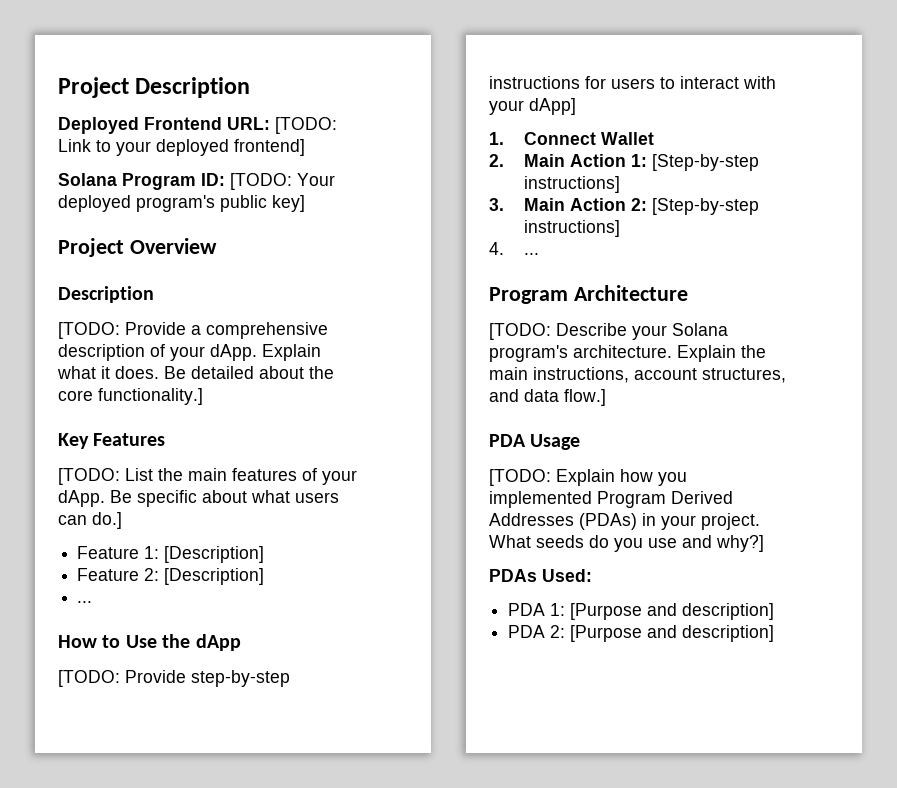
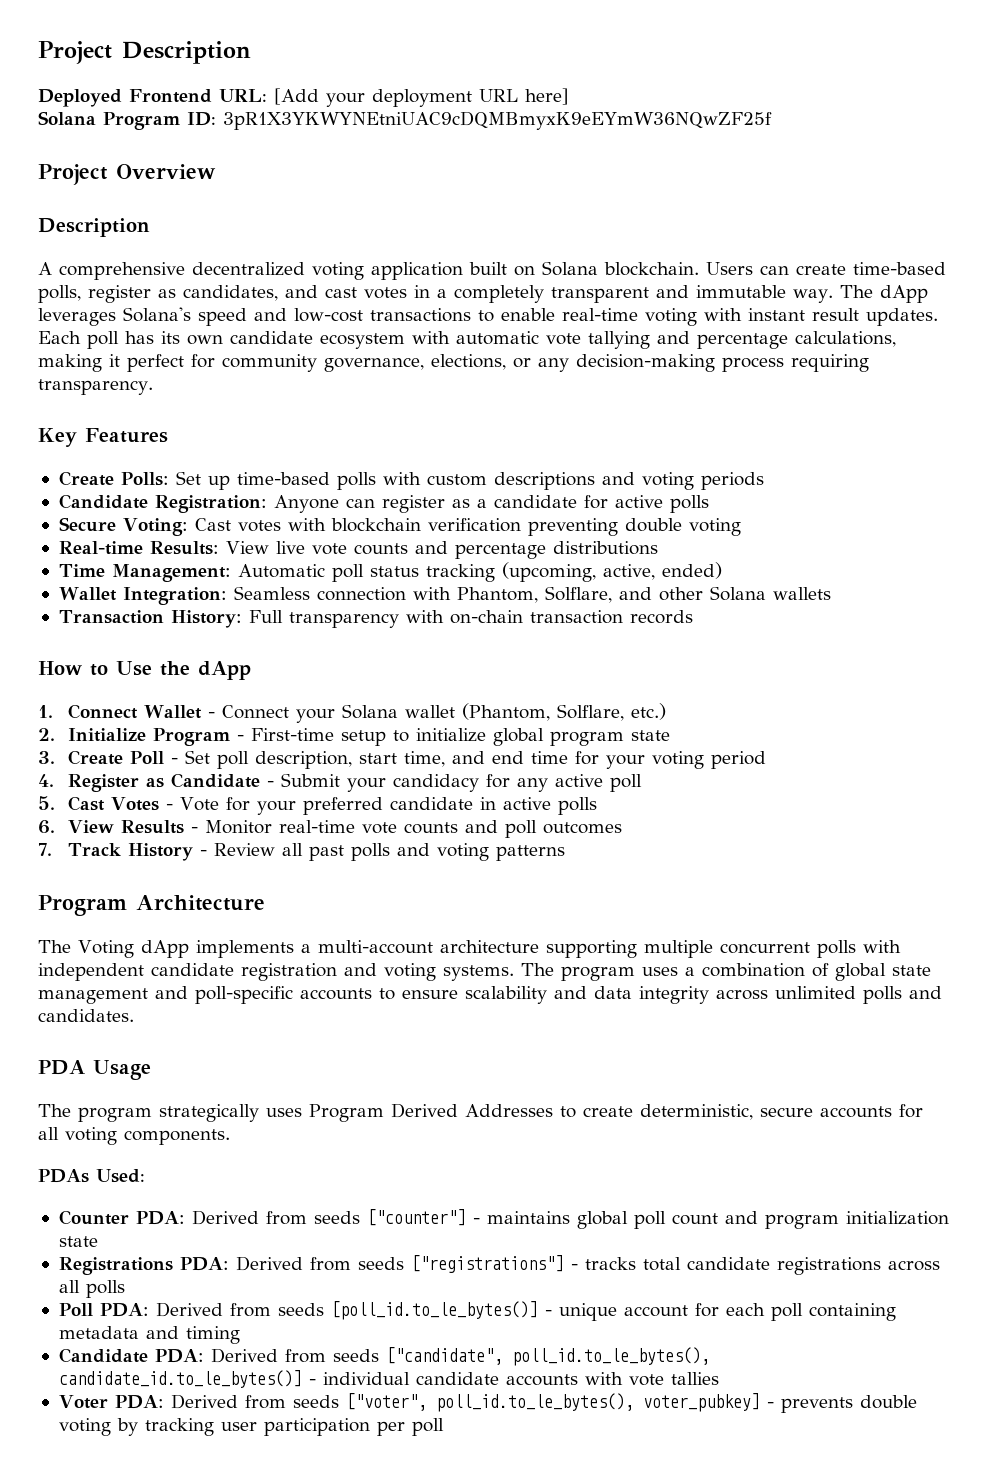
[275,117,337,134] [58,139,305,156] [58,173,335,190] [58,195,305,212] [58,238,217,257] [58,286,154,303] [58,322,328,339] [58,344,321,361] [57,366,334,379] [58,388,203,405] [58,433,166,449] [58,468,357,485] [58,490,339,507] [58,512,122,529] [77,546,265,563] [77,568,265,585] [77,601,93,603] [TODO: Link to your deployed frontend] // Solana Program ID: [TODO: Your deployed program's public key] // Project Overview // Description // [TODO: Provide a comprehensive description of your dApp. Explain what it does. Be detailed about the core functionality.] // Key Features // [TODO: List the main features of your dApp. Be specific about what users can do.] // Feature 1: [Description] // Feature 2: [Description] // ... -> [274,88,569,107] [38,111,772,130] [38,164,216,185] [38,218,150,237] [38,261,946,280] [38,285,928,303] [38,307,938,326] [38,331,896,349] [38,354,869,372] [38,379,153,395] [38,428,168,447] [58,471,764,490] [58,494,709,513] [58,517,741,536] [58,541,658,559] [58,562,722,582] [58,586,831,605] [58,610,693,628] [Add your deployment URL here] // Solana Program ID: 3pR1X3YKWYNEtniUAC9cDQMBmyxK9eEYmW36NQwZF25f // Project Overview // Description // A comprehensive decentralized voting application built on Solana blockchain. Users can create time-based polls, register as candidates, and cast votes in a completely transparent and immutable way. The dApp leverages Solana's speed and low-cost transactions to enable real-time voting with instant result updates. Each poll has its own candidate ecosystem with automatic vote tallying and percentage calculations, making it perfect for community governance, elections, or any decision-making process requiring transparency. // Key Features // Create Polls: Set up time-based polls with custom descriptions and voting periods // Candidate Registration: Anyone can register as a candidate for active polls // Secure Voting: Cast votes with blockchain verification preventing double voting // Real-time Results: View live vote counts and percentage distributions // Time Management: Automatic poll status tracking (upcoming, active, ended) // Wallet Integration: Seamless connection with Phantom, Solflare, and other Solana wallets // Transaction History: Full transparency with on-chain transaction records
[58,670,290,687] [489,76,776,89] [489,98,576,115] [489,132,654,145] [489,154,759,171] [523,176,620,193] [489,198,759,215] [523,220,620,237] [489,242,539,255] [489,285,688,304] [489,323,728,340] [489,345,766,362] [489,367,786,383] [489,389,606,406] [489,434,581,450] [489,469,687,486] [489,491,733,508] [489,513,760,530] [489,535,764,552] [489,569,592,582] [508,603,775,620] [508,625,775,642] [TODO: Provide step-by-step instructions for users to interact with your dApp] // 1. Connect Wallet // 2. Main Action 1: [Step-by-step instructions] // 3. Main Action 2: [Step-by-step instructions] // 4. ... // Program Architecture // [TODO: Describe your Solana program's architecture. Explain the main instructions, account structures, and data flow.] // PDA Usage // [TODO: Explain how you implemented Program Derived Addresses (PDAs) in your project. What seeds do you use and why?] // PDAs Used: // PDA 1: [Purpose and description] // PDA 2: [Purpose and description] -> [38,703,667,723] [38,728,671,746] [38,750,767,769] [38,773,643,792] [38,796,598,815] [38,820,623,838] [38,843,566,861] [38,895,265,916] [38,940,901,958] [38,963,931,981] [38,986,942,1004] [38,1009,134,1022] [38,1060,151,1080] [38,1103,923,1122] [38,1127,230,1145] [38,1169,145,1183] [58,1209,949,1229] [58,1236,98,1247] [58,1255,940,1275] [58,1280,125,1298] [58,1301,896,1321] [58,1326,240,1344] [58,1347,710,1366] [58,1370,719,1388] [58,1393,917,1413] [58,1418,444,1436] 1. Connect Wallet - Connect your Solana wallet (Phantom, Solflare, etc.) // 2. Initialize Program - First-time setup to initialize global program state // 3. Create Poll - Set poll description, start time, and end time for your voting period // 4. Register as Candidate - Submit your candidacy for any active poll // 5. Cast Votes - Vote for your preferred candidate in active polls // 6. View Results - Monitor real-time vote counts and poll outcomes // 7. Track History - Review all past polls and voting patterns // Program Architecture // The Voting dApp implements a multi-account architecture supporting multiple concurrent polls with independent candidate registration and voting systems. The program uses a combination of global state management and poll-specific accounts to ensure scalability and data integrity across unlimited polls and candidates. // PDA Usage // The program strategically uses Program Derived Addresses to create deterministic, secure accounts for all voting components. // PDAs Used: // Counter PDA: Derived from seeds ["counter"] - maintains global poll count and program initialization state // Registrations PDA: Derived from seeds ["registrations"] - tracks total candidate registrations across all polls // Poll PDA: Derived from seeds [poll_id.to_le_bytes()] - unique account for each poll containing metadata and timing // Candidate PDA: Derived from seeds ["candidate", poll_id.to_le_bytes(), candidate_id.to_le_bytes()] - individual candidate accounts with vote tallies // Voter PDA: Derived from seeds ["voter", poll_id.to_le_bytes(), voter_pubkey] - prevents double voting by tracking user participation per poll

